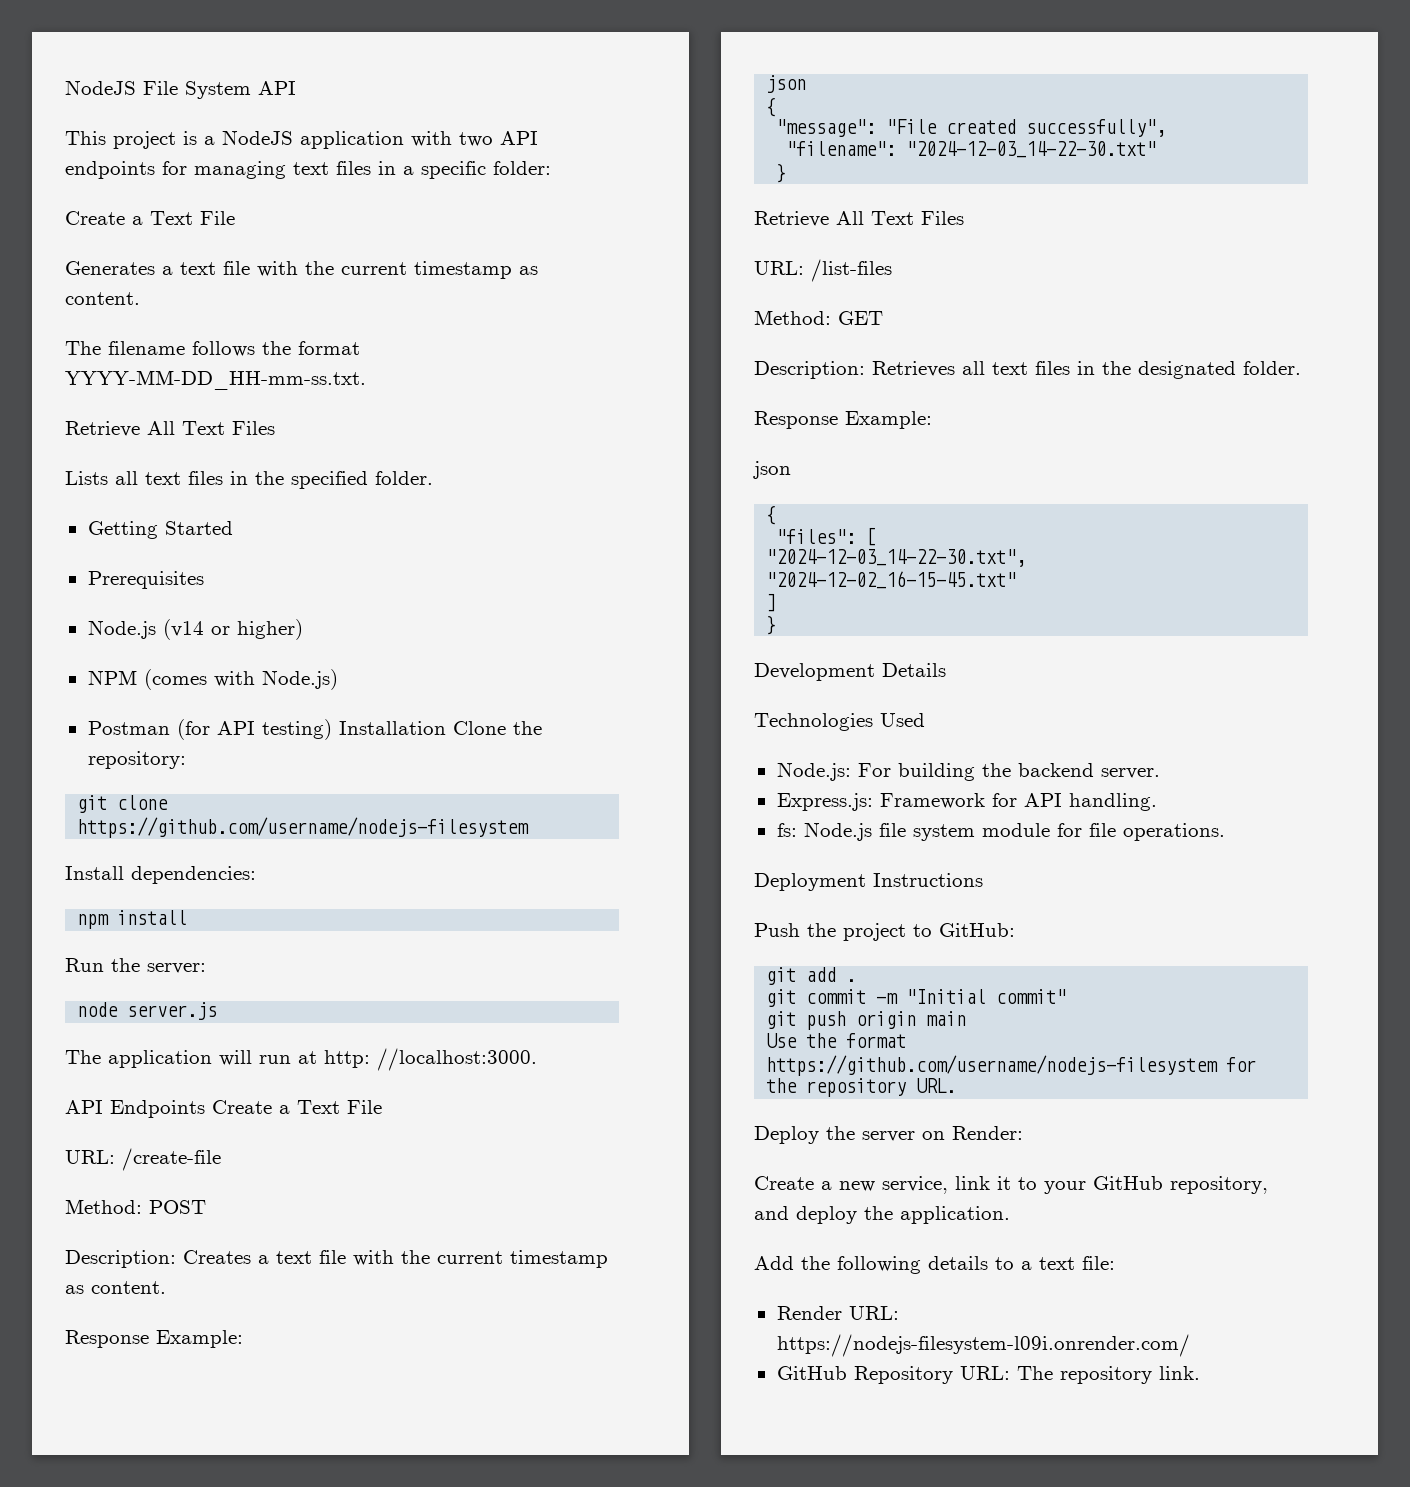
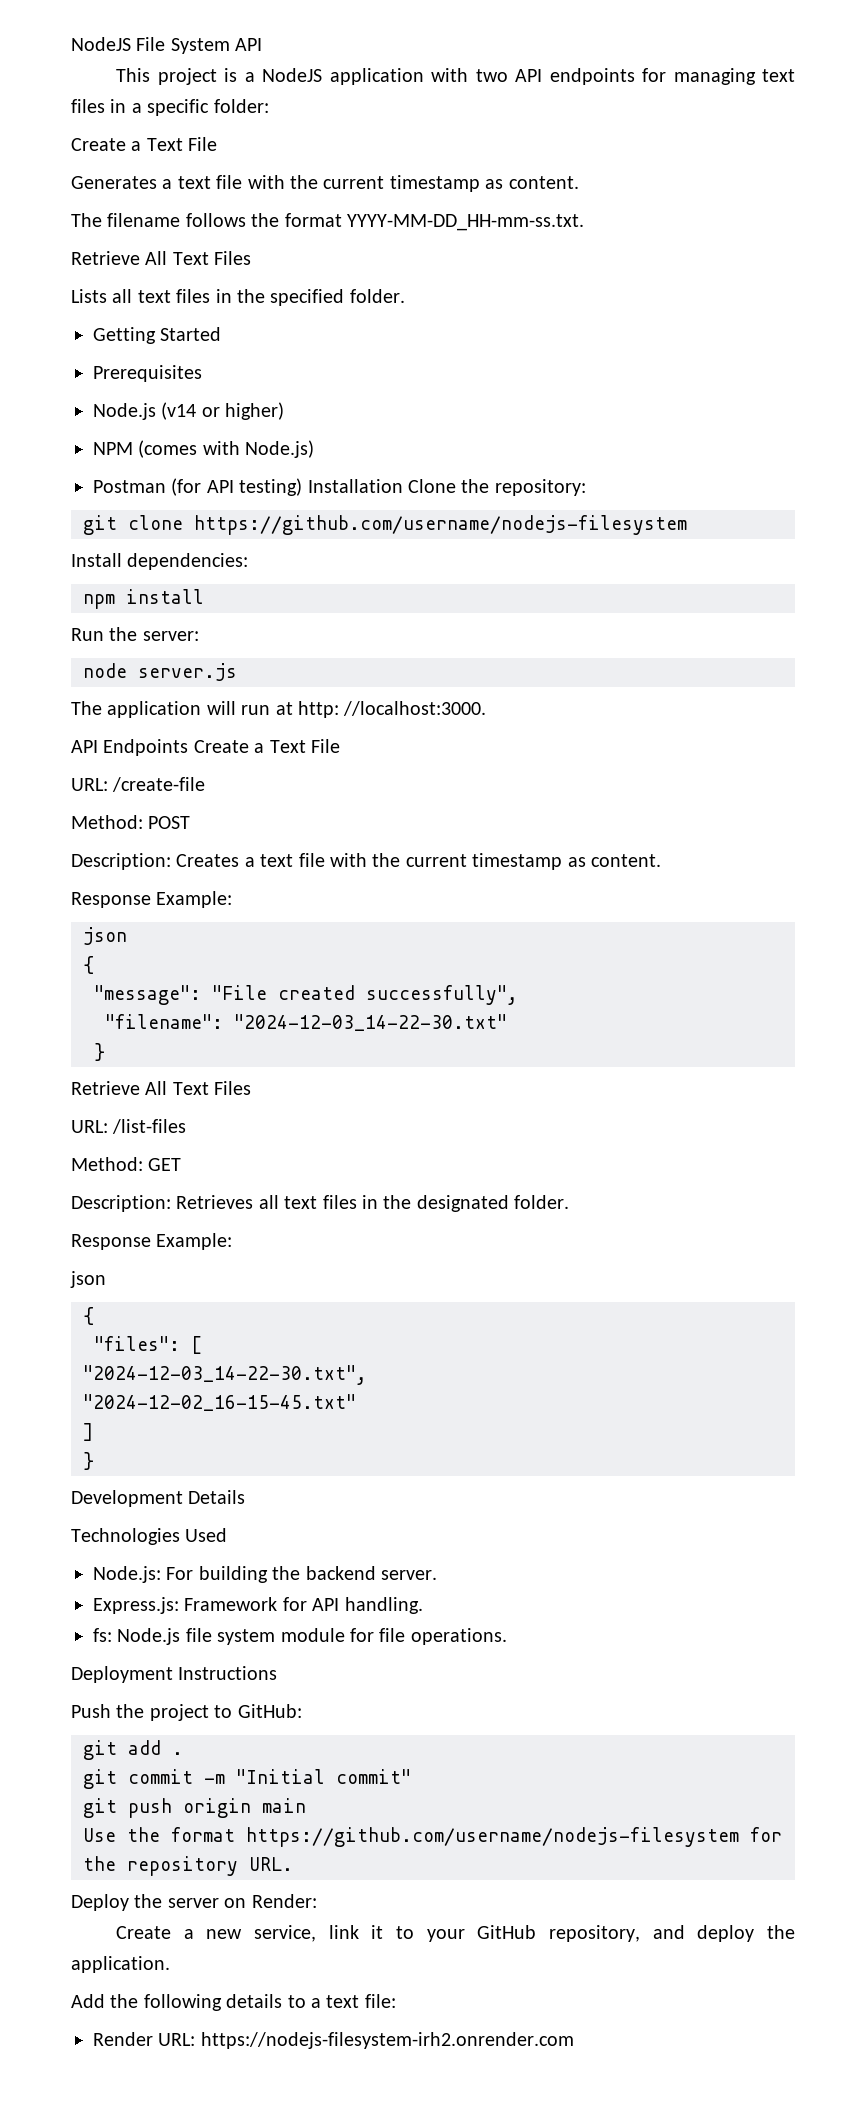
[776,1334,1190,1357] [776,1366,1200,1384] https://nodejs-filesystem-l09i.onrender.com/ // GitHub Repository URL: The repository link. -> [200,2032,574,2049] https://nodejs-filesystem-irh2.onrender.com

